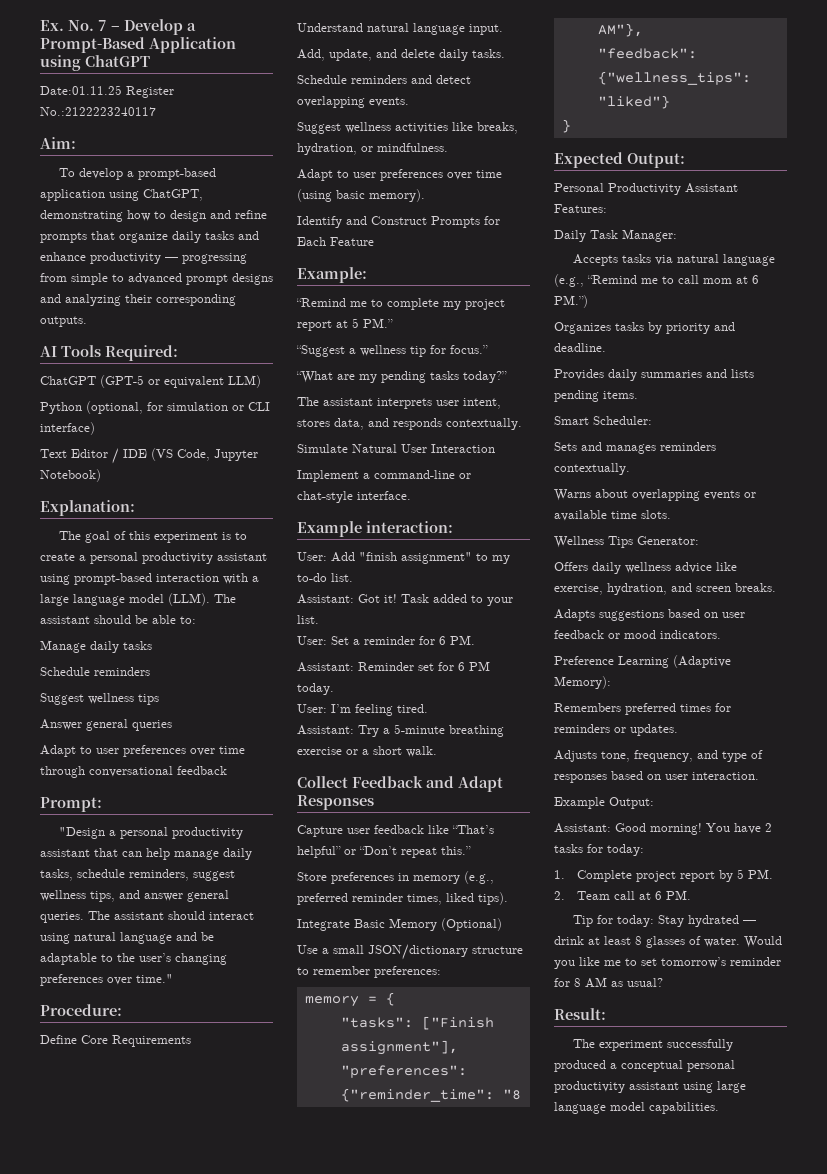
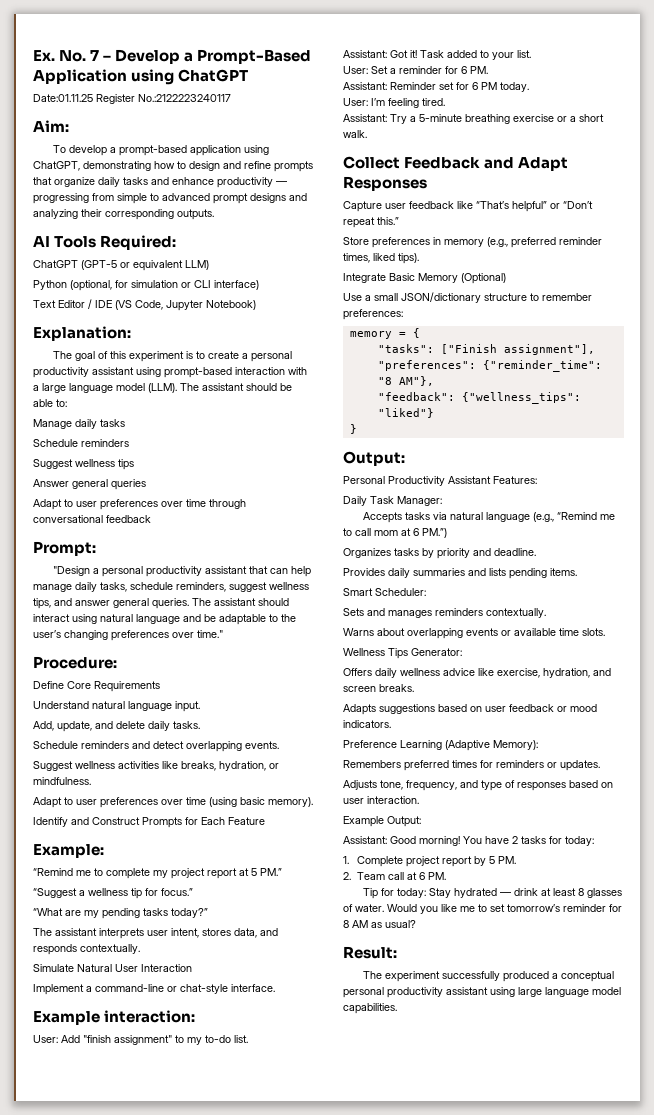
[554,152,623,168] Expected -> (357, 429) none

